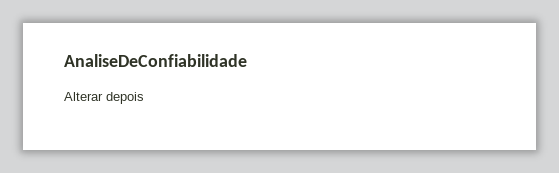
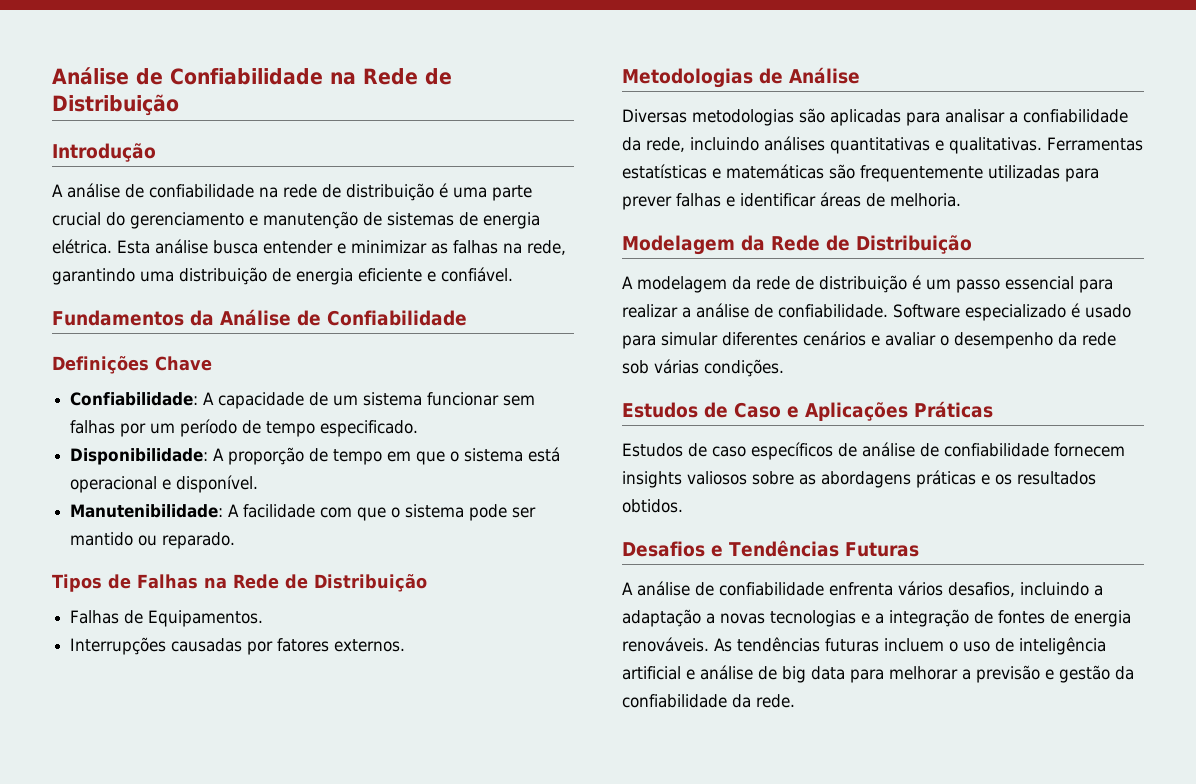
[64,54,247,67] [64,92,144,104] AnaliseDeConfiabilidade // Alterar depois -> [52,67,452,85] [52,94,179,116] [52,143,156,162] [52,183,532,201] [52,211,540,229] [52,239,566,255] [52,267,513,285] [52,309,467,326] [52,356,212,374] [70,392,536,409] [70,419,419,437] [70,447,561,465] [70,475,259,493] [70,504,537,521] [70,532,236,549] [52,574,427,592] [70,610,264,627] [70,637,406,655] [622,67,860,88] [622,108,1128,126] [622,136,1143,154] [622,164,1099,182] [622,192,961,210] [622,235,972,255] [622,275,1113,293] [622,303,1131,321] [622,331,1116,349] [622,359,784,377] [622,401,993,421] [622,442,1125,460] [622,470,1096,488] [622,499,683,513] [622,540,919,557] [622,581,1103,597] [622,609,1131,627] [622,637,1106,655] [622,665,1134,683] [622,694,795,708] Análise de Confiabilidade na Rede de Distribuição // Introdução // A análise de confiabilidade na rede de distribuição é uma parte crucial do gerenciamento e manutenção de sistemas de energia elétrica. Esta análise busca entender e minimizar as falhas na rede, garantindo uma distribuição de energia eficiente e confiável. // Fundamentos da Análise de Confiabilidade // Definições Chave // Confiabilidade: A capacidade de um sistema funcionar sem falhas por um período de tempo especificado. // Disponibilidade: A proporção de tempo em que o sistema está operacional e disponível. // Manutenibilidade: A facilidade com que o sistema pode ser mantido ou reparado. // Tipos de Falhas na Rede de Distribuição // Falhas de Equipamentos. // Interrupções causadas por fatores externos. // Metodologias de Análise // Diversas metodologias são aplicadas para analisar a confiabilidade da rede, incluindo análises quantitativas e qualitativas. Ferramentas estatísticas e matemáticas são frequentemente utilizadas para prever falhas e identificar áreas de melhoria. // Modelagem da Rede de Distribuição // A modelagem da rede de distribuição é um passo essencial para realizar a análise de confiabilidade. Software especializado é usado para simular diferentes cenários e avaliar o desempenho da rede sob várias condições. // Estudos de Caso e Aplicações Práticas // Estudos de caso específicos de análise de confiabilidade fornecem insights valiosos sobre as abordagens práticas e os resultados obtidos. // Desafios e Tendências Futuras // A análise de confiabilidade enfrenta vários desafios, incluindo a adaptação a novas tecnologias e a integração de fontes de energia renováveis. As tendências futuras incluem o uso de inteligência artificial e análise de big data para melhorar a previsão e gestão da confiabilidade da rede.

